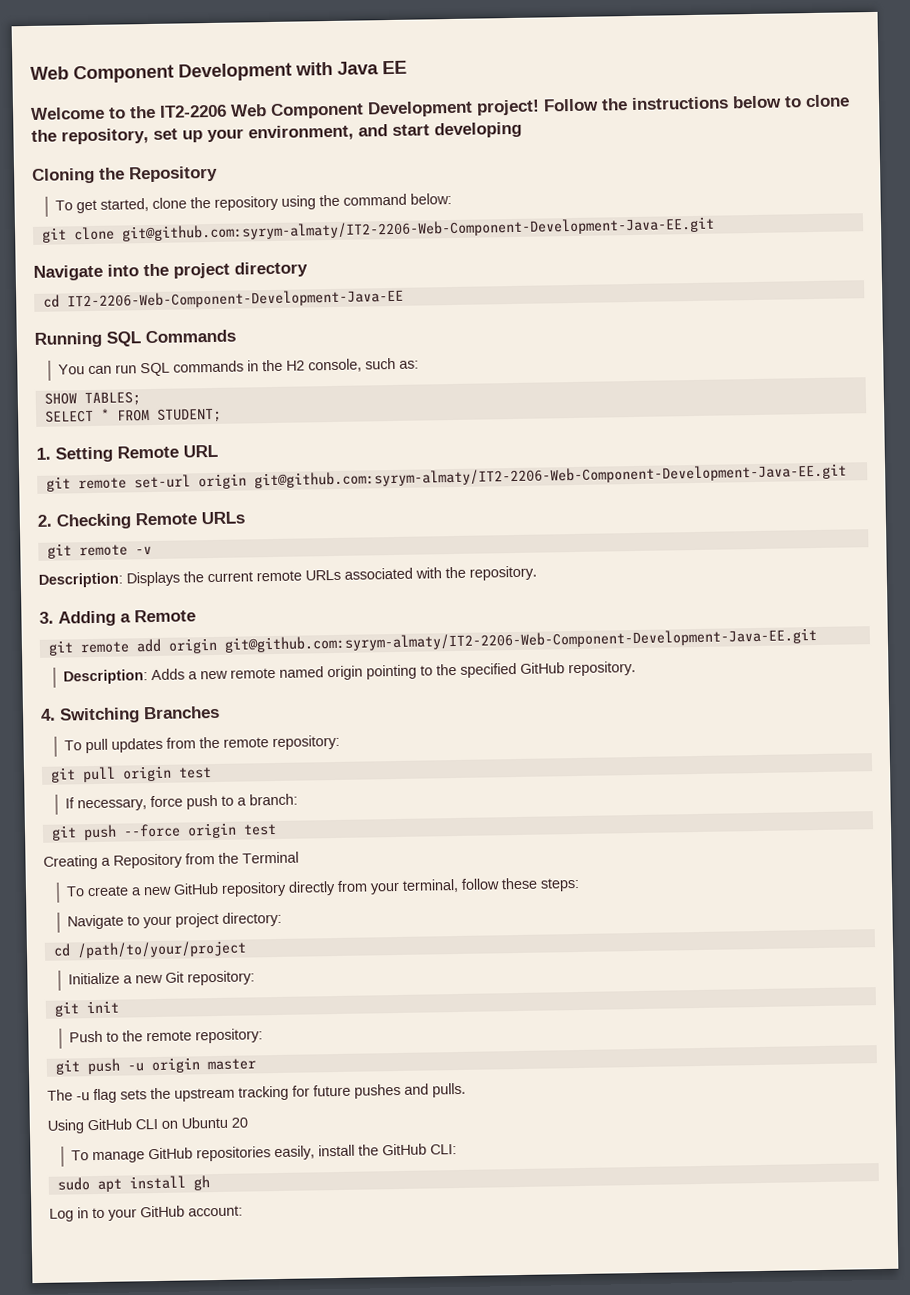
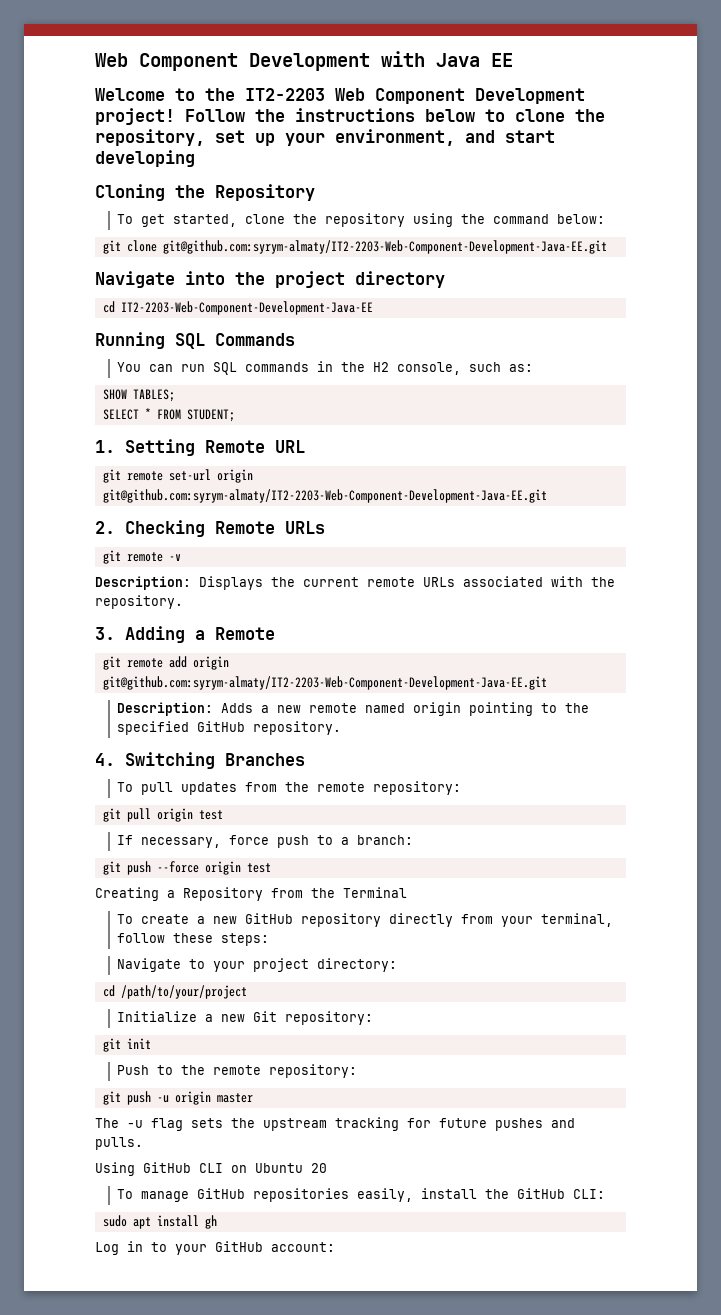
[159,104,227,118] IT2-2206 -> [245,88,325,101] IT2-2203
[120,216,715,242] git@github.com:syrym-almaty/IT2-2206-Web-Component-Development-Java-EE.git -> [162,240,607,254] git@github.com:syrym-almaty/IT2-2203-Web-Component-Development-Java-EE.git
[66,288,404,310] IT2-2206-Web-Component-Development-Java-EE -> [120,301,373,315] IT2-2203-Web-Component-Development-Java-EE
[253,463,847,489] git@github.com:syrym-almaty/IT2-2206-Web-Component-Development-Java-EE.git -> [102,489,547,503] git@github.com:syrym-almaty/IT2-2203-Web-Component-Development-Java-EE.git
[223,627,817,653] git@github.com:syrym-almaty/IT2-2206-Web-Component-Development-Java-EE.git -> [102,676,547,690] git@github.com:syrym-almaty/IT2-2203-Web-Component-Development-Java-EE.git

